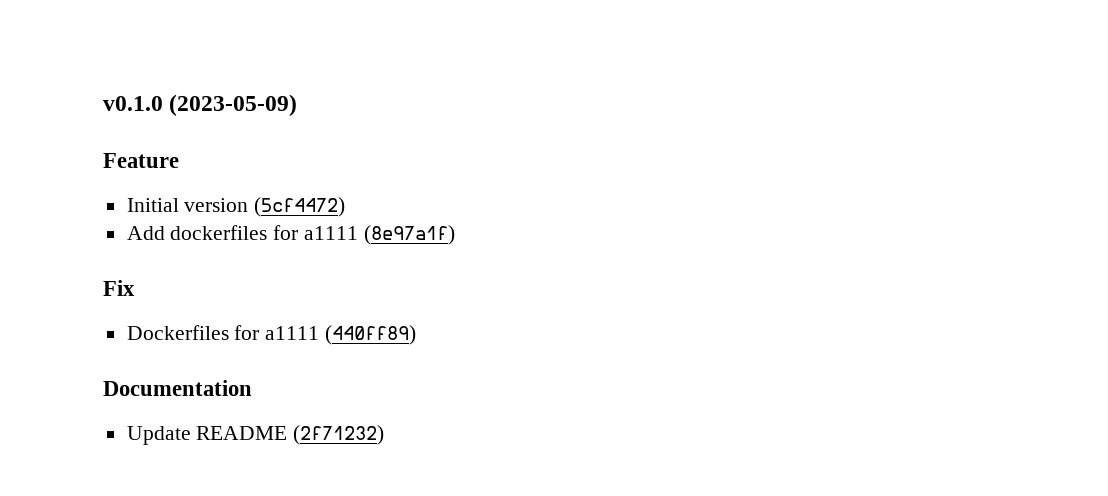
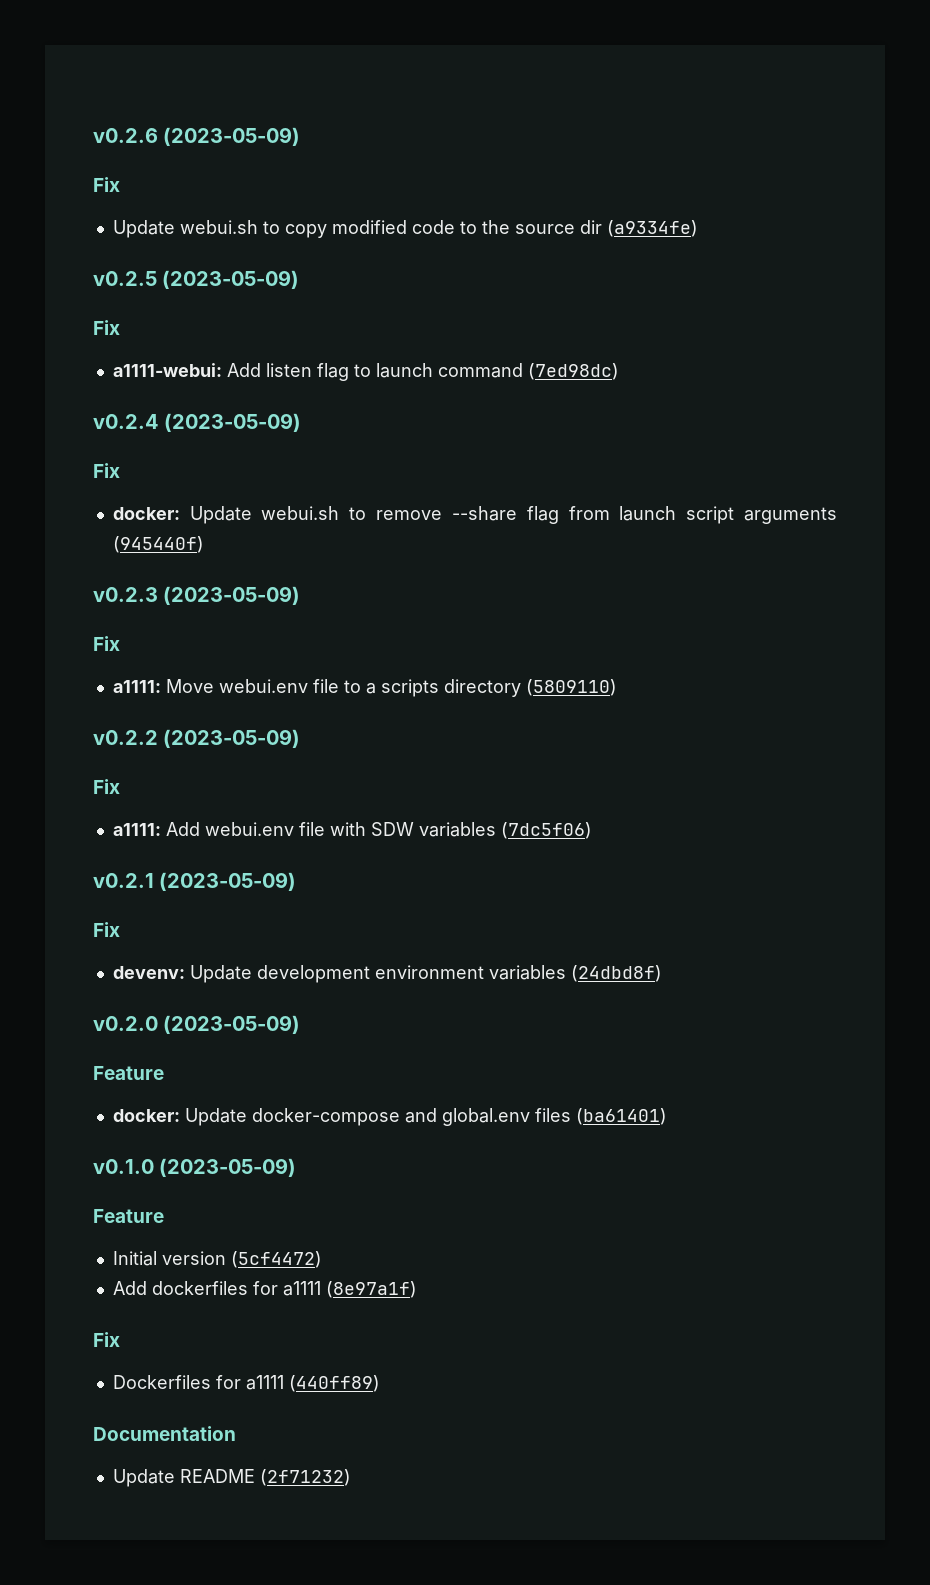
(103, 103) none -> [93,127,301,146] [93,177,120,192] [112,220,698,238] [93,270,300,289] [93,320,120,335] [112,363,619,381] [93,413,302,432] [93,463,120,478] [112,506,838,524] [112,536,204,553] [93,586,301,605] [93,636,120,651] [112,679,617,697] [93,729,301,748] [93,779,120,794] [112,822,592,839] [93,872,297,891] [93,922,120,937] [112,965,662,983] [93,1015,301,1034] [93,1066,164,1080] [112,1108,667,1126] v0.2.6 (2023-05-09) // Fix // Update webui.sh to copy modified code to the source dir (a9334fe) // v0.2.5 (2023-05-09) // Fix // a1111-webui: Add listen flag to launch command (7ed98dc) // v0.2.4 (2023-05-09) // Fix // docker: Update webui.sh to remove --share flag from launch script arguments (945440f) // v0.2.3 (2023-05-09) // Fix // a1111: Move webui.env file to a scripts directory (5809110) // v0.2.2 (2023-05-09) // Fix // a1111: Add webui.env file with SDW variables (7dc5f06) // v0.2.1 (2023-05-09) // Fix // devenv: Update development environment variables (24dbd8f) // v0.2.0 (2023-05-09) // Feature // docker: Update docker-compose and global.env files (ba61401) //

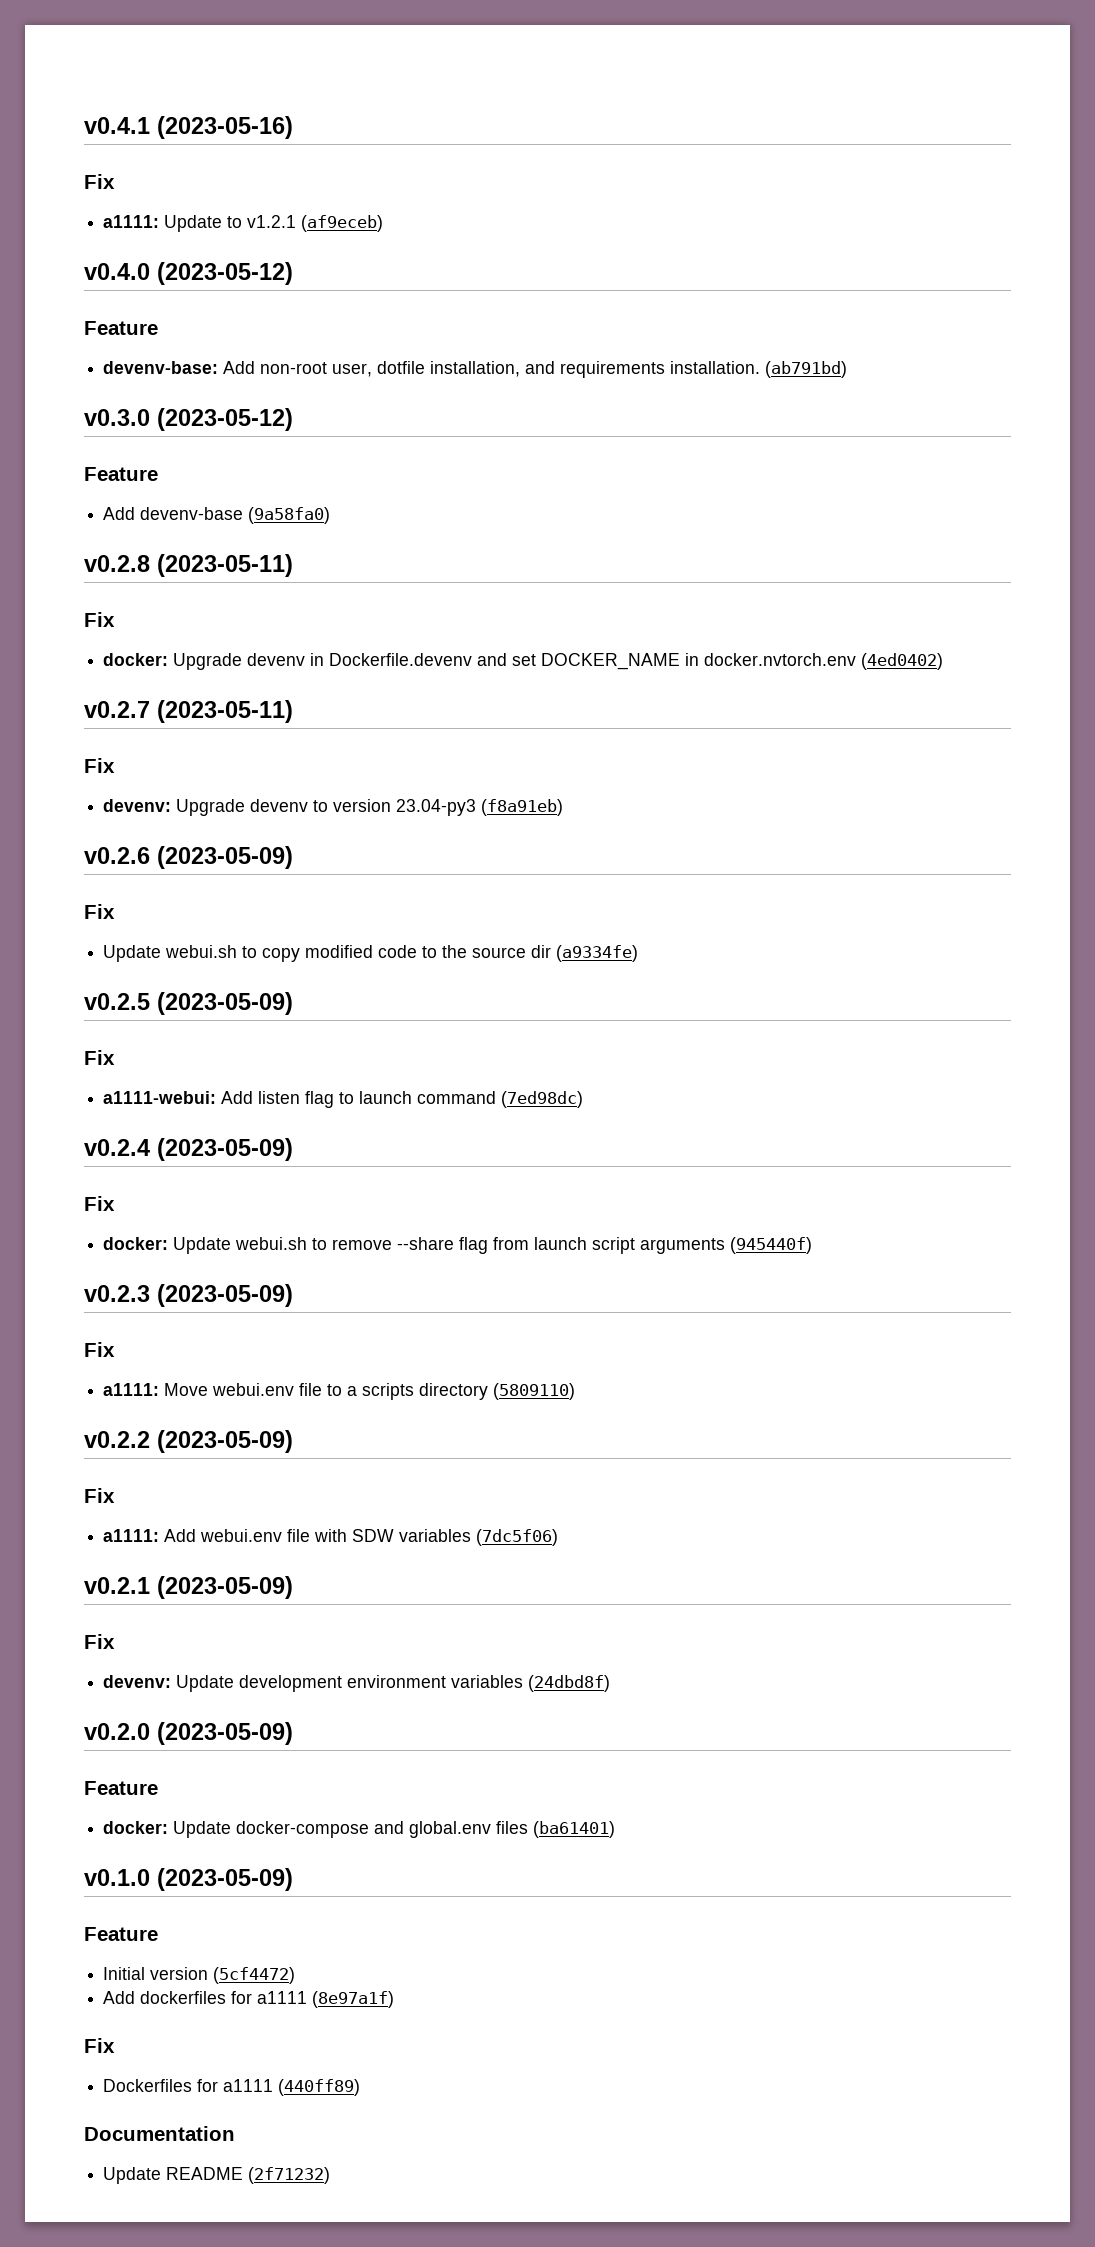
(93, 135) none -> [84,116,293,139] [84,174,115,189] [103,215,384,232] [84,262,293,285] [84,321,158,335] [103,361,848,378] [84,408,293,431] [84,467,158,481] [103,507,331,524] [84,554,293,577] [84,612,115,627] [103,653,944,670] [84,700,293,723] [84,758,115,773] [103,799,564,816] v0.4.1 (2023-05-16) // Fix // a1111: Update to v1.2.1 (af9eceb) // v0.4.0 (2023-05-12) // Feature // devenv-base: Add non-root user, dotfile installation, and requirements installation. (ab791bd) // v0.3.0 (2023-05-12) // Feature // Add devenv-base (9a58fa0) // v0.2.8 (2023-05-11) // Fix // docker: Upgrade devenv in Dockerfile.devenv and set DOCKER_NAME in docker.nvtorch.env (4ed0402) // v0.2.7 (2023-05-11) // Fix // devenv: Upgrade devenv to version 23.04-py3 (f8a91eb) //

